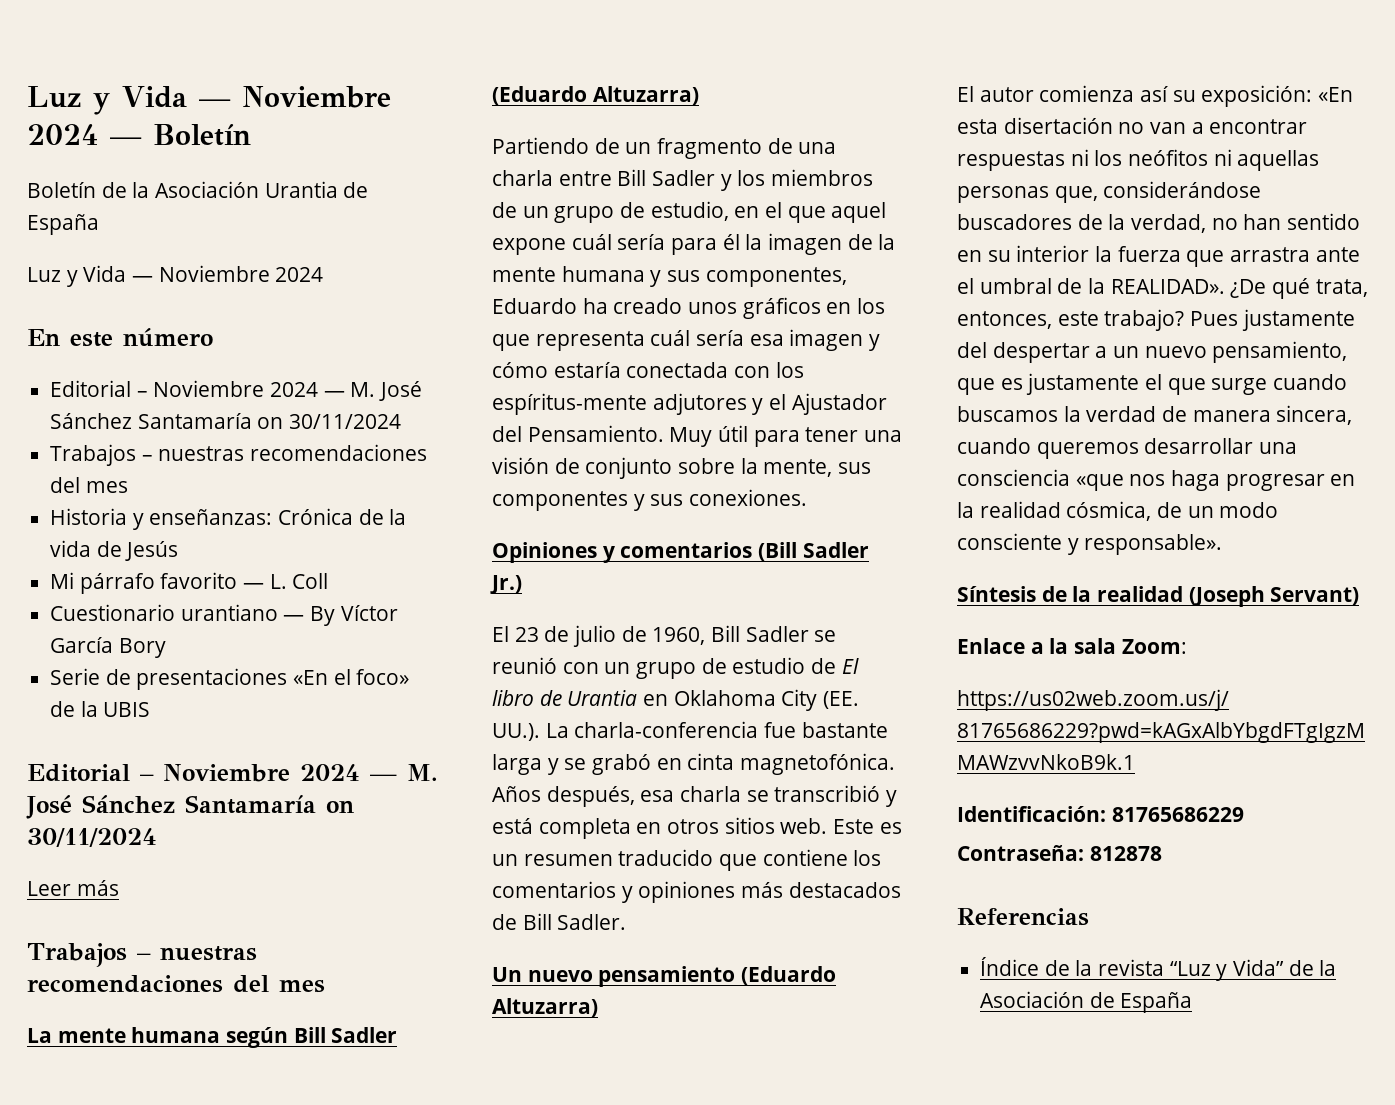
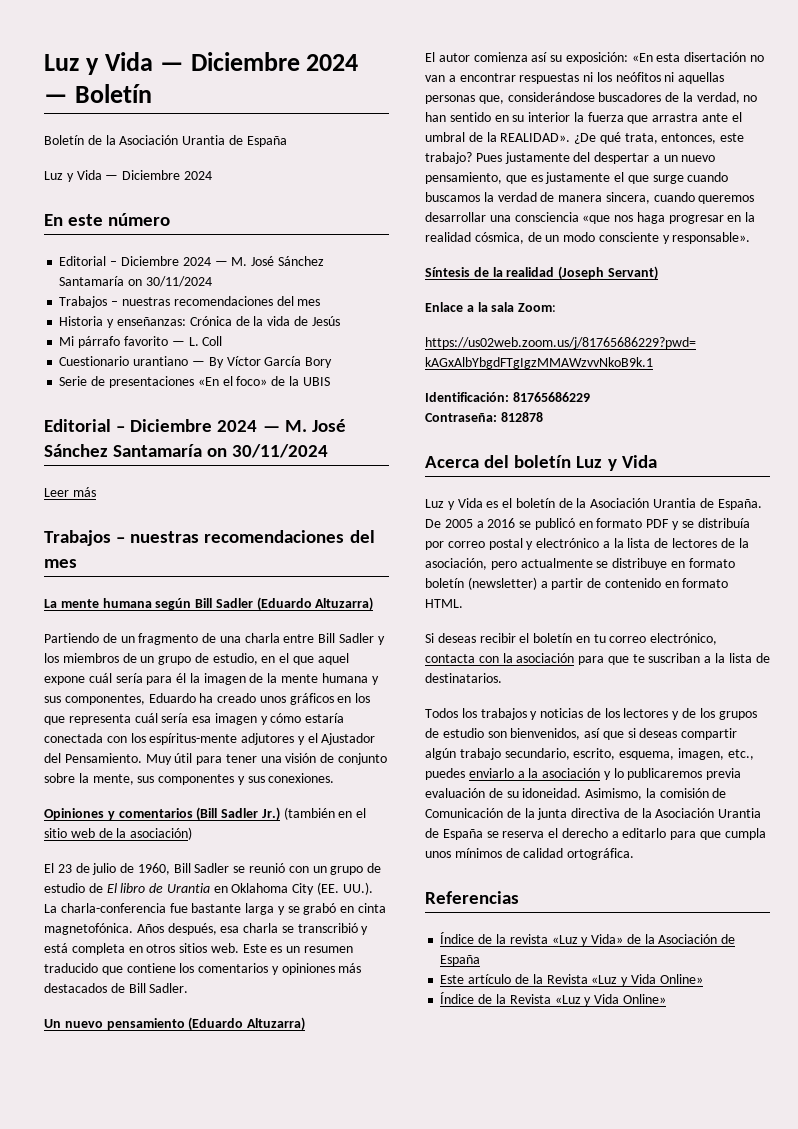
[27,86,391,115] Luz y Vida — Noviembre -> [44,52,300,75] Luz y Vida — Diciembre
[158,265,270,282] Noviembre -> [122,170,181,180] Diciembre
[153,380,265,397] Noviembre -> [120,256,179,266] Diciembre
[163,764,290,782] Noviembre -> [130,419,213,432] Diciembre
(522, 584) none -> [283,807,367,820] [44,827,193,840] (también en el sitio web de la asociación)
(1162, 853) none -> [425,455,657,471] [425,498,762,510] [425,518,750,530] [425,538,749,550] [425,558,735,570] [425,577,729,590] [425,599,463,608] [425,633,718,645] [425,653,770,665] [425,673,502,683] [425,708,757,720] [425,728,738,740] [425,748,754,760] [425,768,742,780] [425,788,727,800] [425,808,762,820] [425,828,766,840] [425,848,635,860] // Acerca del boletín Luz y Vida // Luz y Vida es el boletín de la Asociación Urantia de España. De 2005 a 2016 se publicó en formato PDF y se distribuía por correo postal y electrónico a la lista de lectores de la asociación, pero actualmente se distribuye en formato boletín (newsletter) a partir de contenido en formato HTML. // Si deseas recibir el boletín en tu correo electrónico, contacta con la asociación para que te suscriban a la lista de destinatarios. // Todos los trabajos y noticias de los lectores y de los grupos de estudio son bienvenidos, así que si deseas compartir algún trabajo secundario, escrito, esquema, imagen, etc., puedes enviarlo a la asociación y lo publicaremos previa evaluación de su idoneidad. Asimismo, la comisión de Comunicación de la junta directiva de la Asociación Urantia de España se reserva el derecho a editarlo para que cumpla unos mínimos de calidad ortográfica.
[1169,959,1285,981] “Luz y Vida” -> [551,934,624,946] «Luz y Vida»
(1193, 1002) none -> [440,974,703,986] [440,992,666,1006] // Este artículo de la Revista «Luz y Vida Online» // Índice de la Revista «Luz y Vida Online»

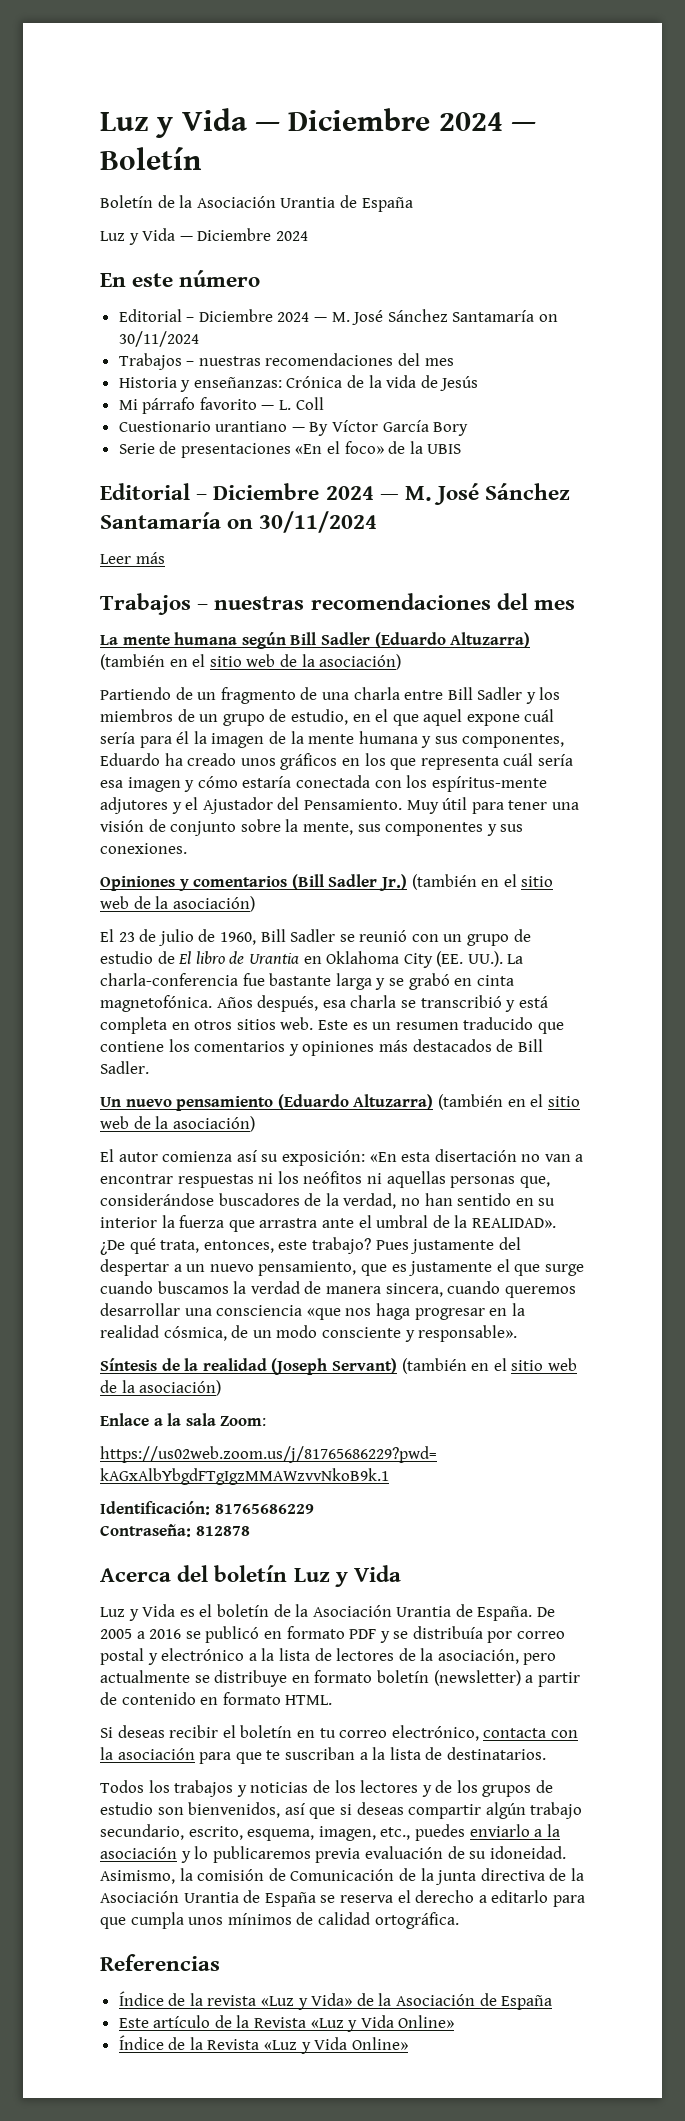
(374, 604) none -> [100,654,402,670] (también en el sitio web de la asociación)
(306, 1024) none -> [437,1094,580,1110] [100,1116,255,1132] (también en el sitio web de la asociación)
(658, 273) none -> [401,1358,577,1374] [100,1380,222,1396] (también en el sitio web de la asociación)

